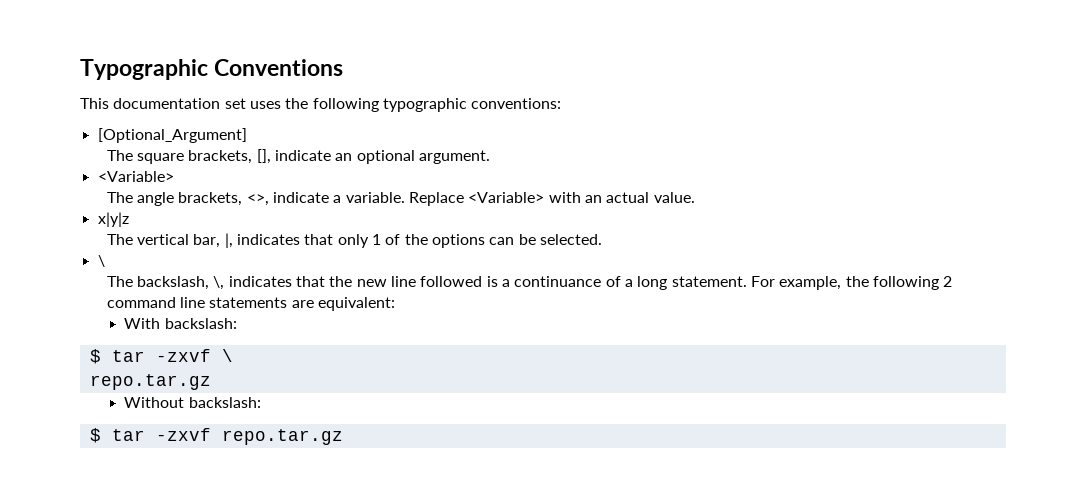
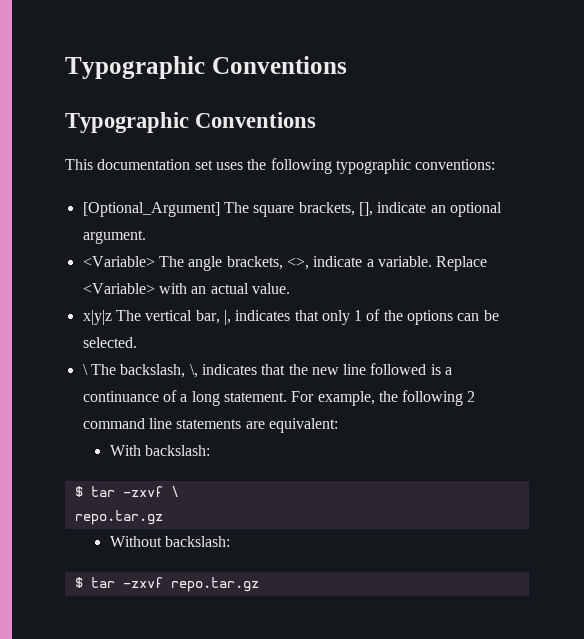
[80,59,344,80] Typographic Conventions -> [65,56,347,79] [65,112,317,133] Typographic Conventions // Typographic Conventions
(247, 135) // -> (220, 209) none
(174, 176) // -> (155, 261) none
(129, 219) // -> (112, 317) none
(105, 261) // -> (88, 369) none

